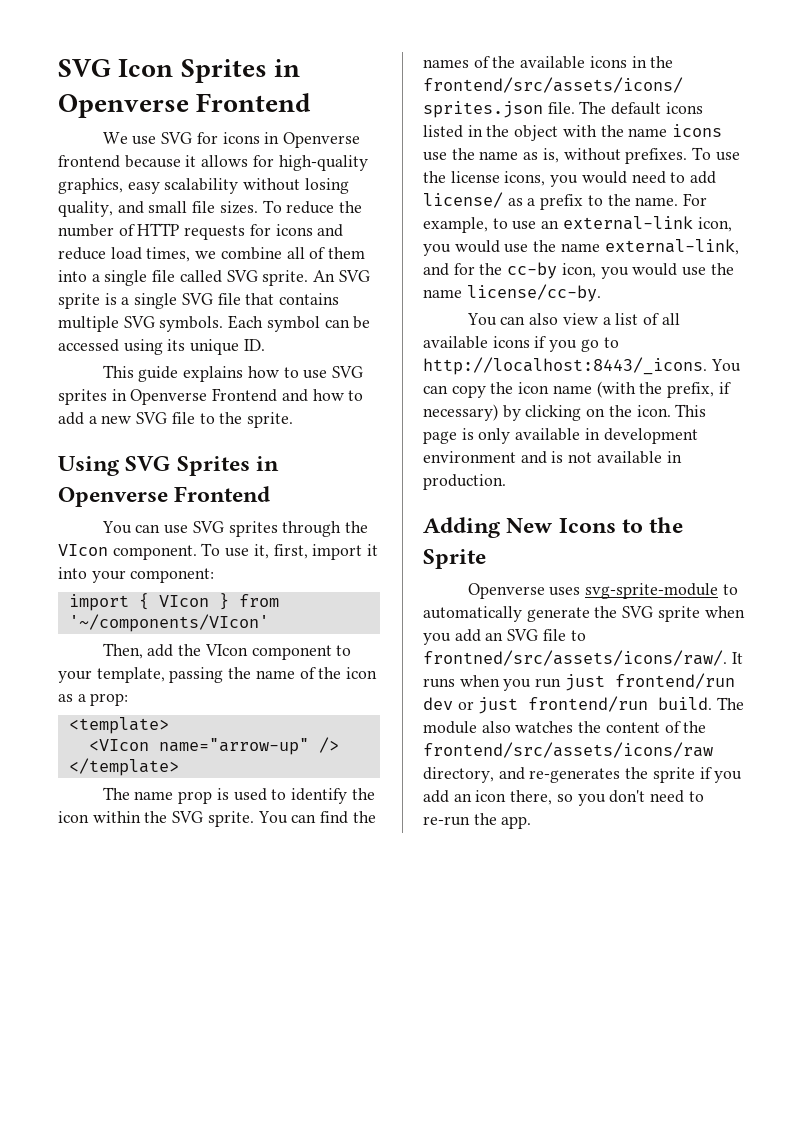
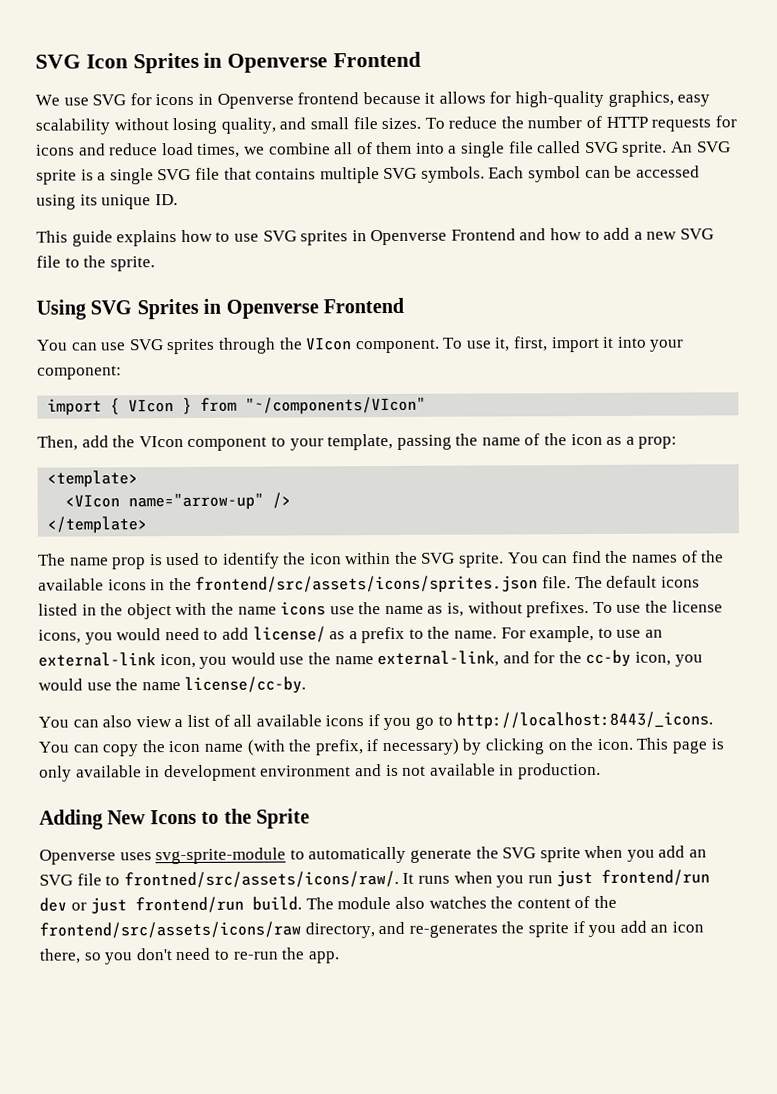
[68,614,269,632] '~/components/VIcon' -> [245,396,427,415] "~/components/VIcon"

